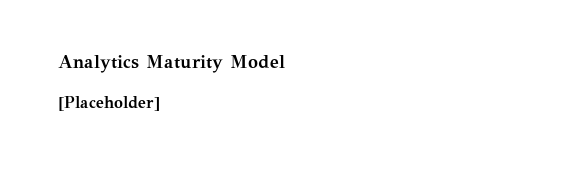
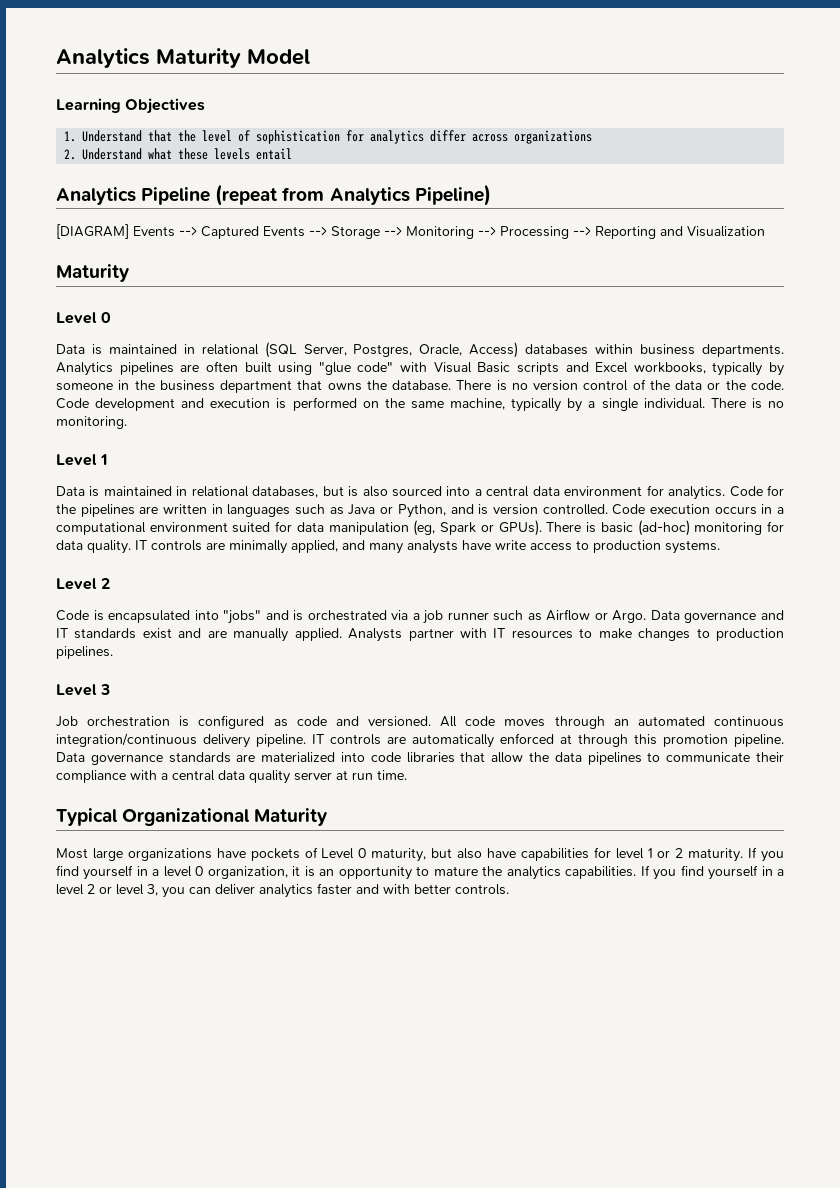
[58,96,160,111] [Placeholder] -> [56,98,206,114] [64,130,593,144] [64,148,293,160] [56,184,491,206] [56,224,765,239] [56,264,129,282] [56,312,112,324] [56,342,784,358] [56,361,784,376] [56,379,785,393] [56,397,785,412] [56,416,127,429] [56,454,109,466] [56,485,785,500] [56,504,785,518] [56,520,785,536] [56,540,720,554] [56,578,111,590] [56,609,784,624] [56,628,784,642] [56,646,113,659] [56,684,111,696] [56,715,784,729] [56,733,784,748] [56,752,784,765] [56,770,407,784] [56,808,328,826] [56,847,784,862] [56,865,785,880] [56,883,509,898] Learning Objectives // 1. Understand that the level of sophistication for analytics differ across organizations // 2. Understand what these levels entail // Analytics Pipeline (repeat from Analytics Pipeline) // [DIAGRAM] Events --> Captured Events --> Storage --> Monitoring --> Processing --> Reporting and Visualization // Maturity // Level 0 // Data is maintained in relational (SQL Server, Postgres, Oracle, Access) databases within business departments. Analytics pipelines are often built using "glue code" with Visual Basic scripts and Excel workbooks, typically by someone in the business department that owns the database. There is no version control of the data or the code. Code development and execution is performed on the same machine, typically by a single individual. There is no monitoring. // Level 1 // Data is maintained in relational databases, but is also sourced into a central data environment for analytics. Code for the pipelines are written in languages such as Java or Python, and is version controlled. Code execution occurs in a computational environment suited for data manipulation (eg, Spark or GPUs). There is basic (ad-hoc) monitoring for data quality. IT controls are minimally applied, and many analysts have write access to production systems. // Level 2 // Code is encapsulated into "jobs" and is orchestrated via a job runner such as Airflow or Argo. Data governance and IT standards exist and are manually applied. Analysts partner with IT resources to make changes to production pipelines. // Level 3 // Job orchestration is configured as code and versioned. All code moves through an automated continuous integration/continuous delivery pipeline. IT controls are automatically enforced at through this promotion pipeline. Data governance standards are materialized into code libraries that allow the data pipelines to communicate their compliance with a central data quality server at run time. // Typical Organizational Maturity // Most large organizations have pockets of Level 0 maturity, but also have capabilities for level 1 or 2 maturity. If you find yourself in a level 0 organization, it is an opportunity to mature the analytics capabilities. If you find yourself in a level 2 or level 3, you can deliver analytics faster and with better controls.

